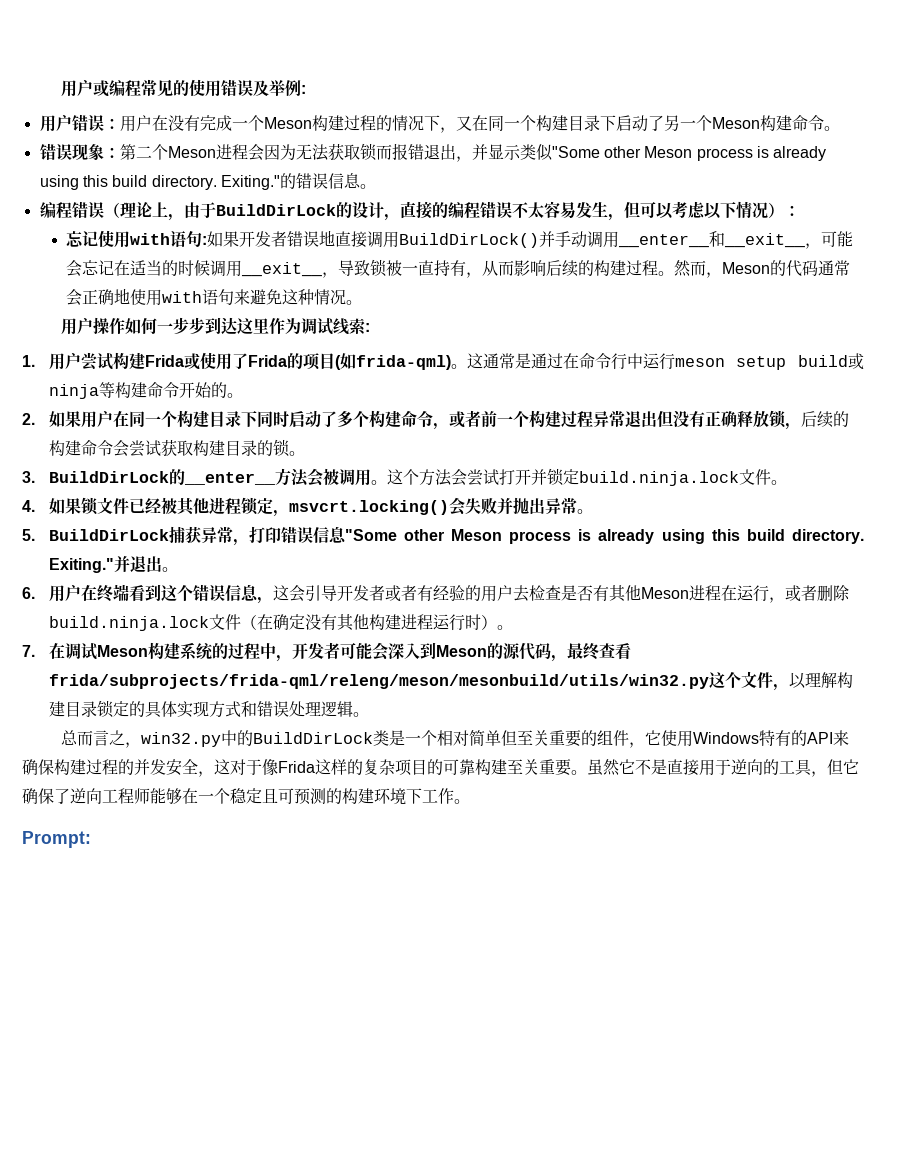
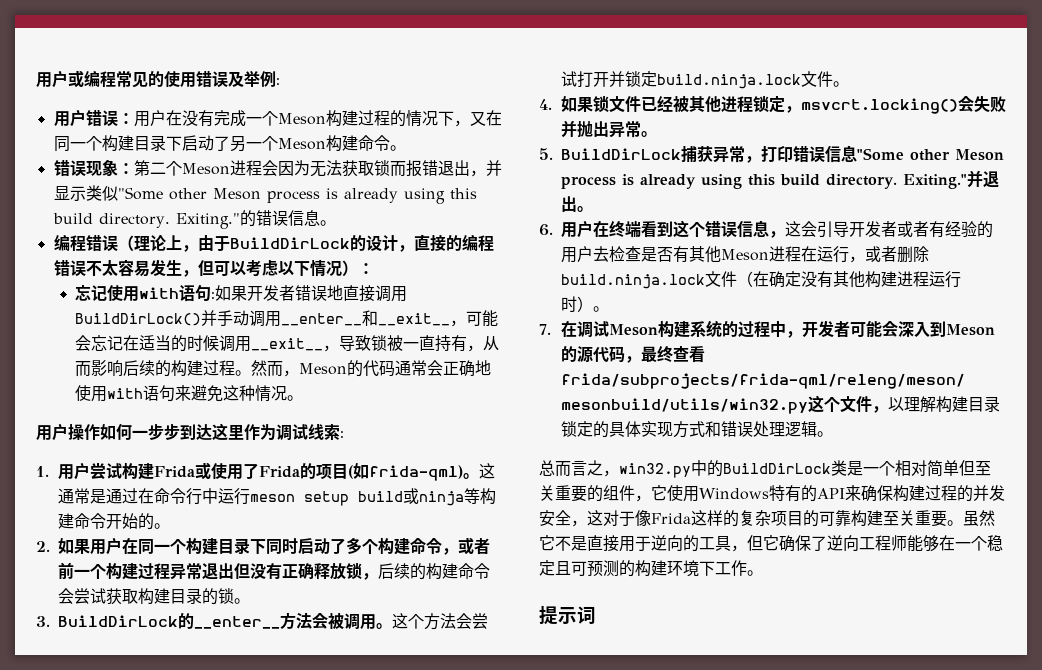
[22,831,91,848] Prompt: -> [539,605,596,625] 提示词

